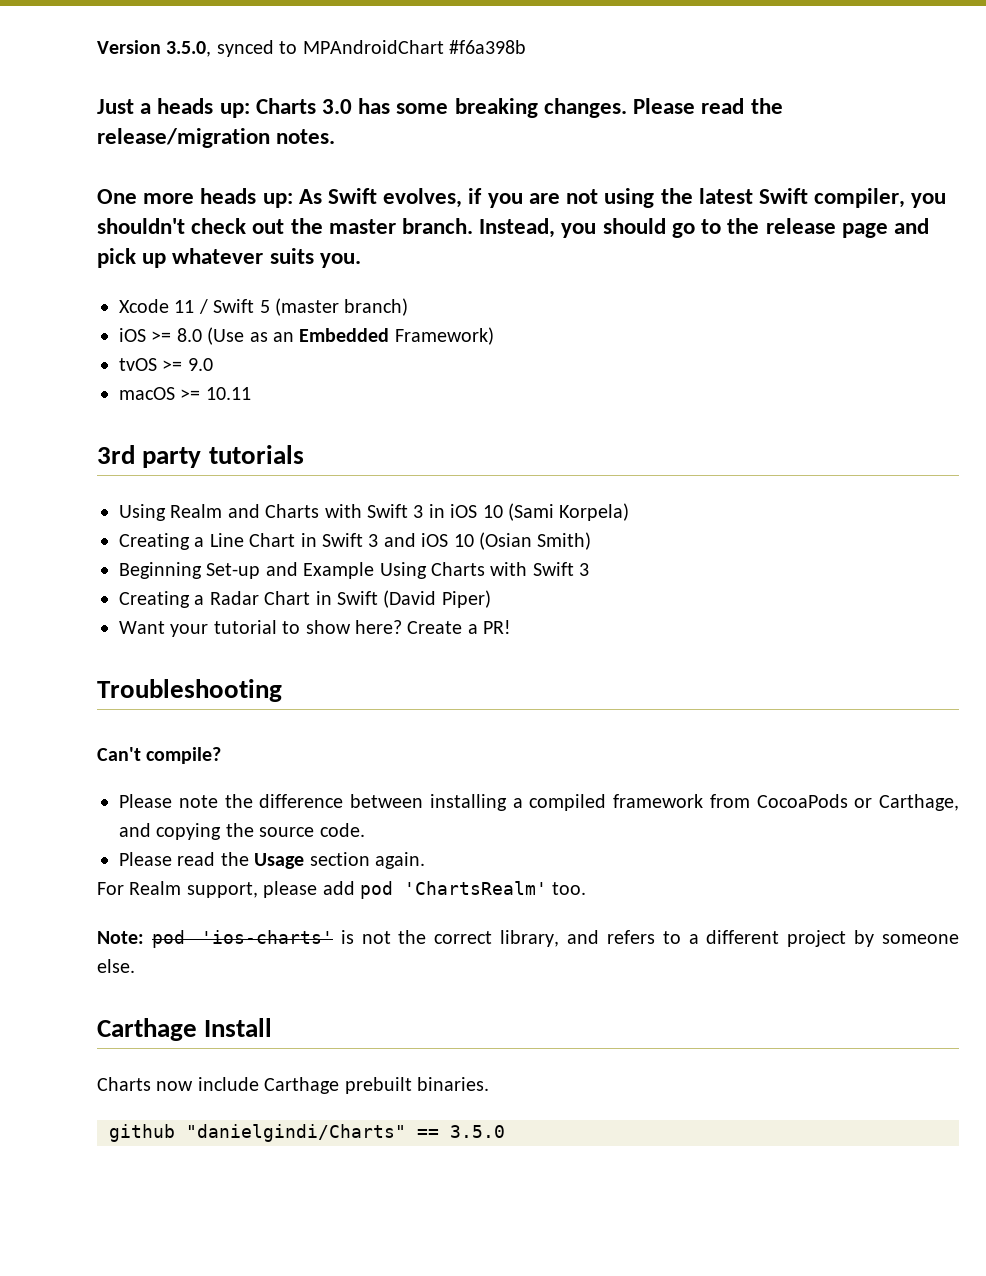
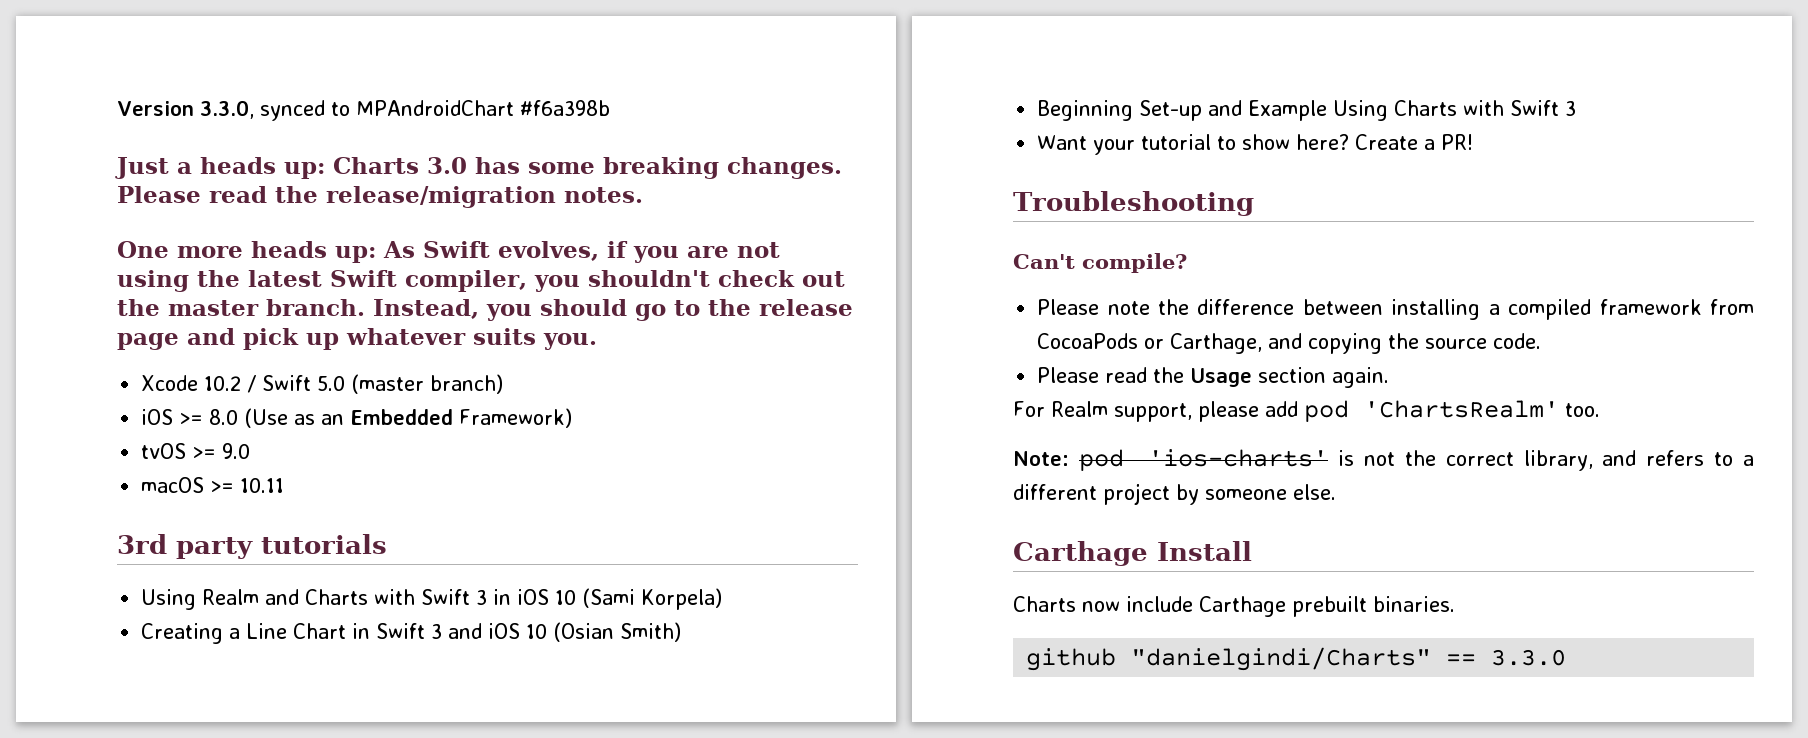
[166,41,212,57] 3.5.0, -> [199,100,254,119] 3.3.0,
[174,300,195,313] 11 -> [204,376,242,391] 10.2
[259,300,270,313] 5 -> [317,376,346,391] 5.0
[119,590,491,608] // Creating a Radar Chart in Swift (David Piper) -> (1577, 108) none
[450,1125,505,1138] 3.5.0 -> [1491,649,1567,666] 3.3.0

